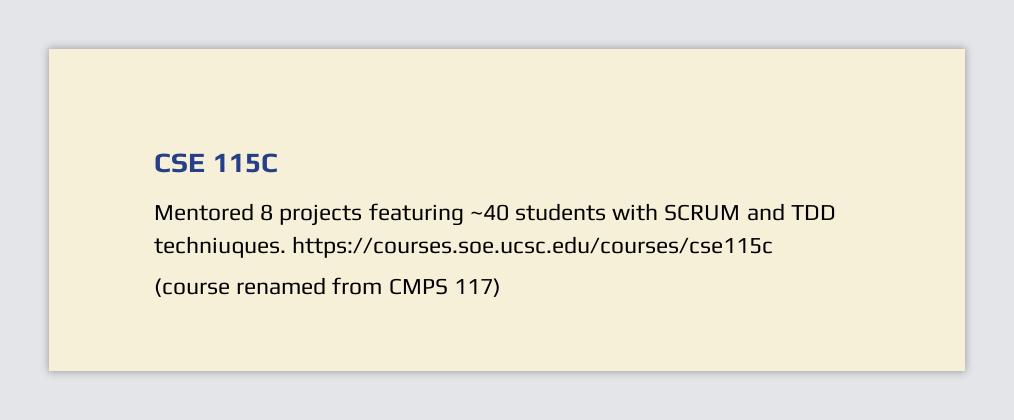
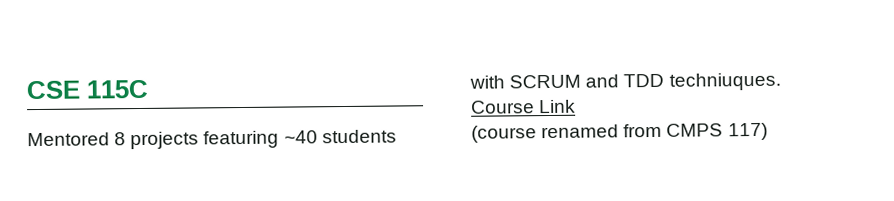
[292,236,774,258] https://courses.soe.ucsc.edu/courses/cse115c -> [471,99,577,114] // Course Link

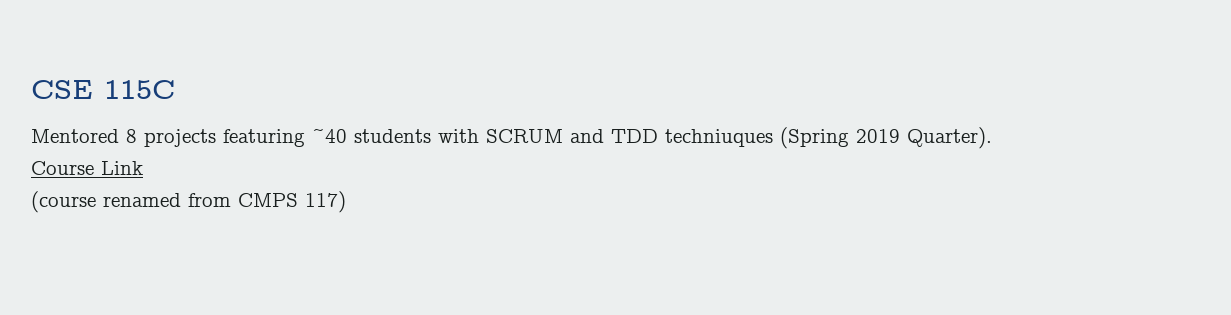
[668,72,781,91] techniuques. -> [665,127,992,149] techniuques (Spring 2019 Quarter).

